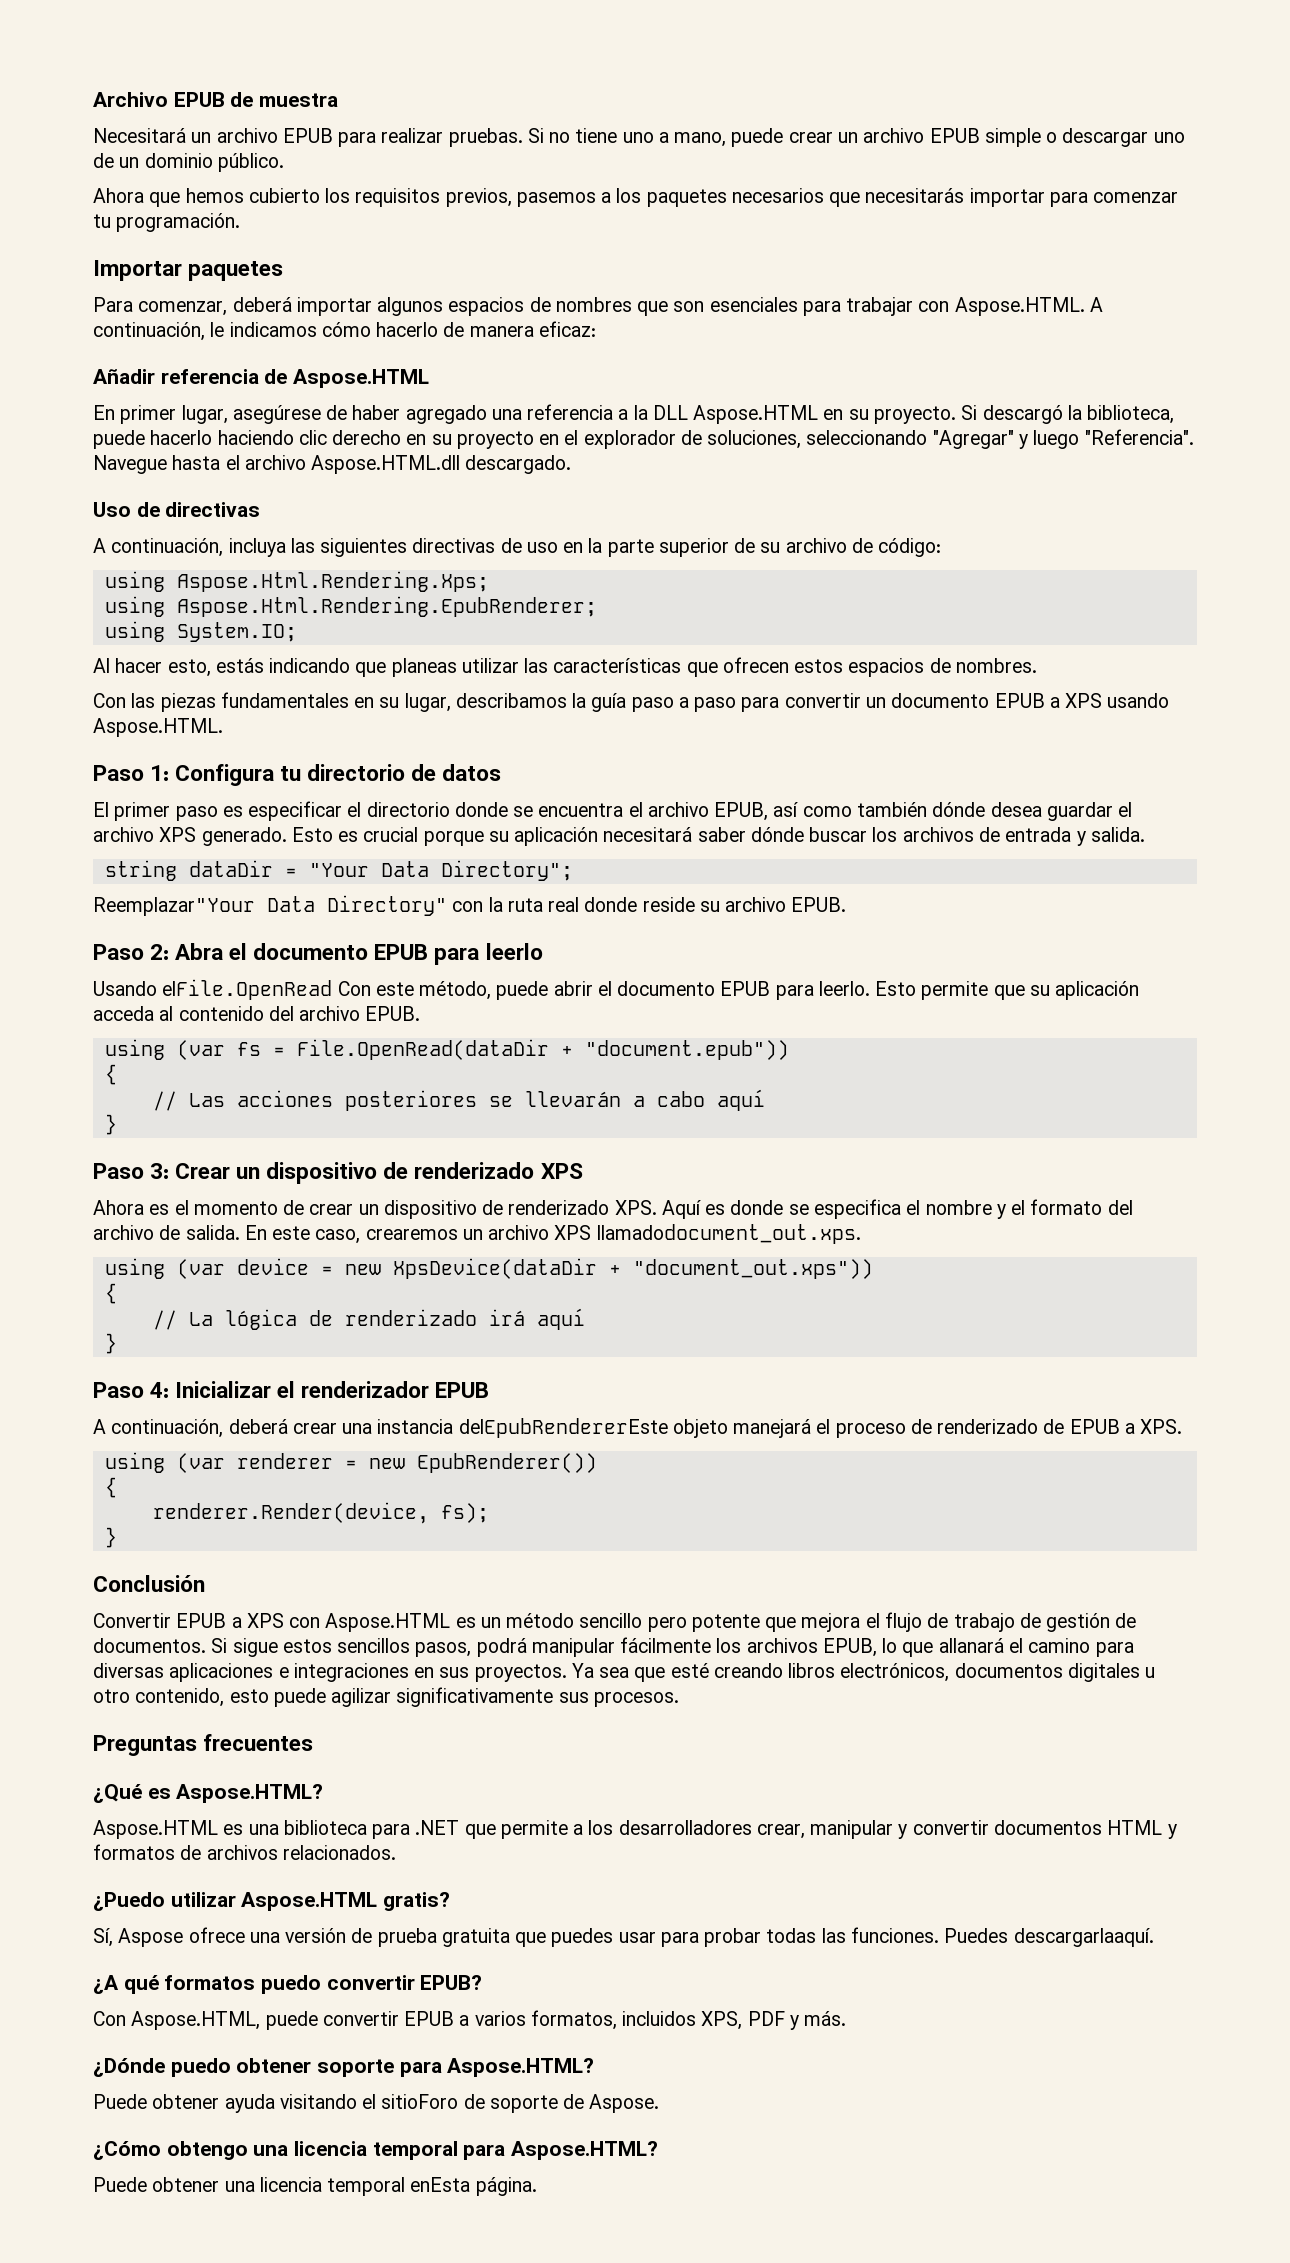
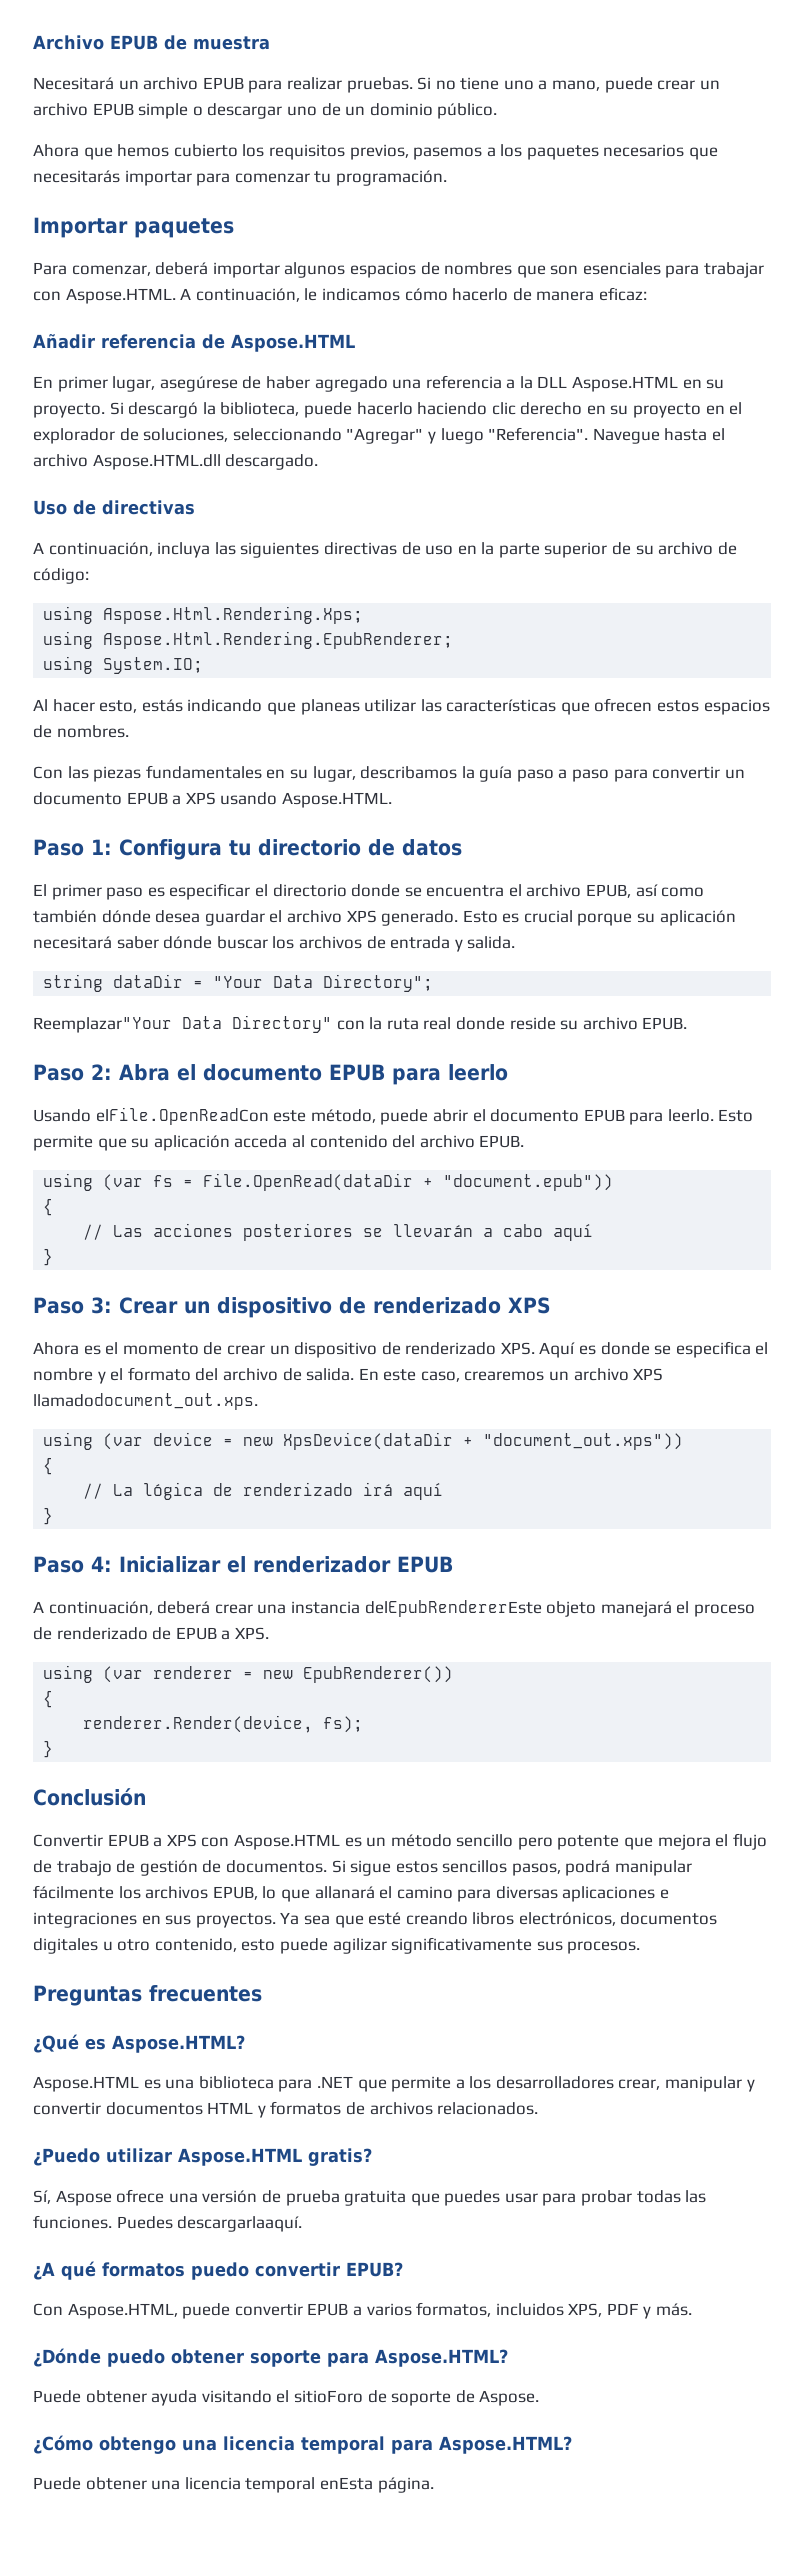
[162,979,371,1000] elFile.OpenRead Con -> [95,1107,269,1125] elFile.OpenReadCon

